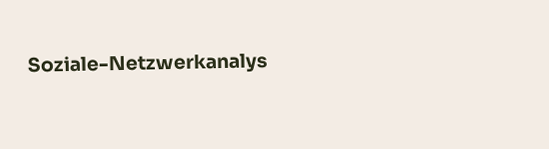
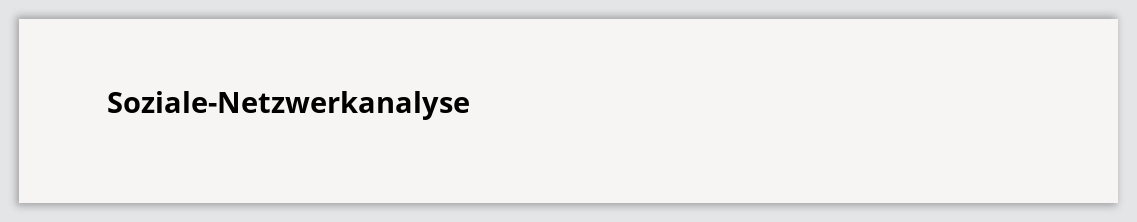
[27,52,268,77] Soziale-Netzwerkanalys -> [107,91,470,120] Soziale-Netzwerkanalyse

